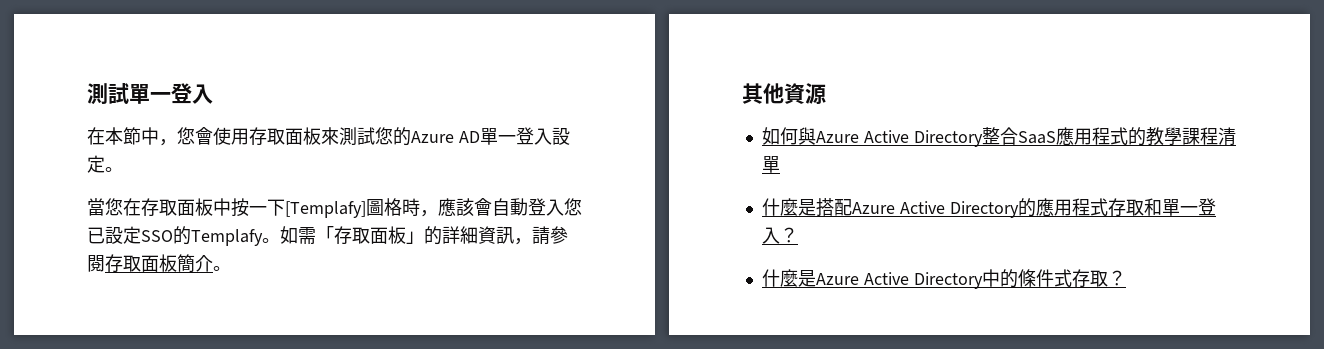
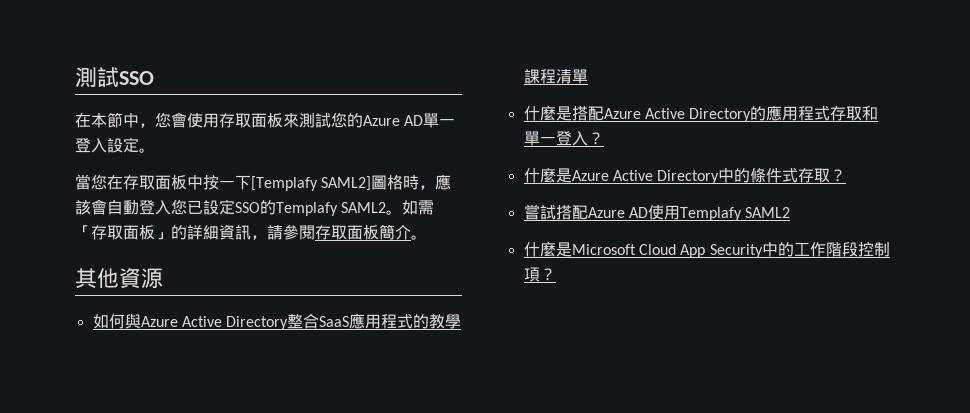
[87,83,213,105] 測試單一登入 -> [75,67,154,87] 測試SSO
[285,201,366,218] [Templafy] -> [251,176,372,191] [Templafy SAML2]
(263, 237) none -> [341,202,387,213] SAML2
(1126, 278) none -> [523,205,791,221] [523,242,890,258] [523,267,556,282] // 嘗試搭配Azure AD使用Templafy SAML2 // 什麼是Microsoft Cloud App Security中的工作階段控制項？

